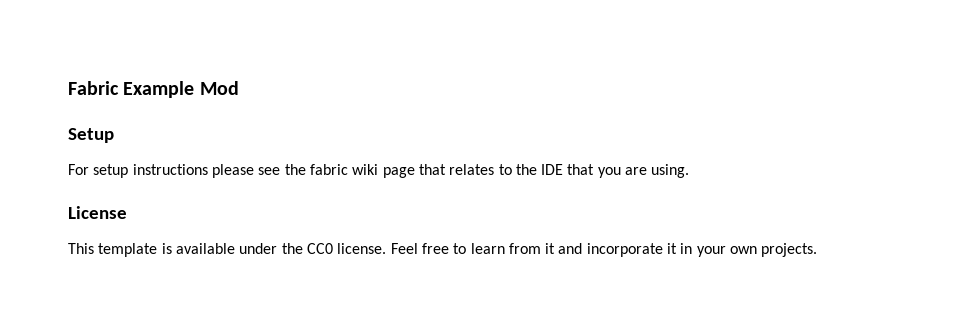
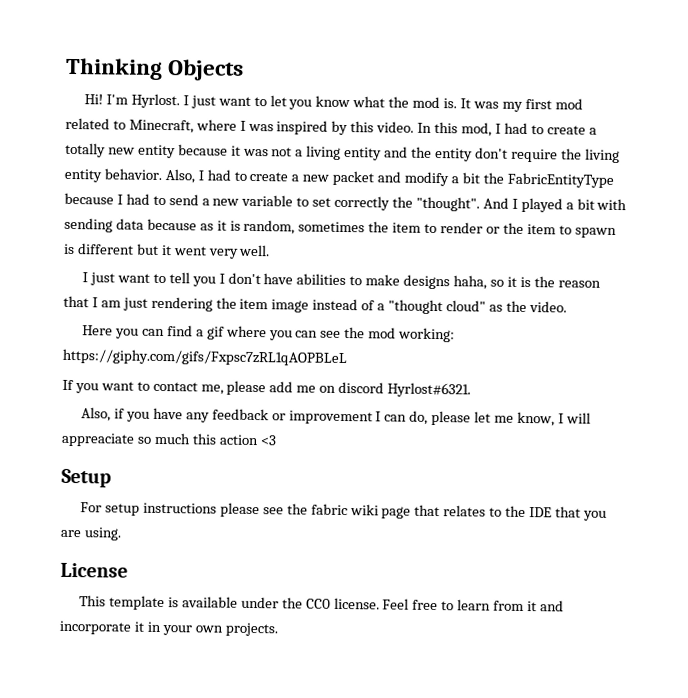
[68,81,239,98] Fabric Example Mod -> [65,57,245,81] [84,93,583,112] [65,117,597,137] [65,142,620,164] [64,168,614,188] [64,192,628,213] [64,217,617,238] [64,243,271,259] [82,272,601,290] [63,295,567,315] [82,325,456,343] [62,348,347,367] [62,379,472,398] [81,407,591,427] [61,432,277,447] Thinking Objects // Hi! I'm Hyrlost. I just want to let you know what the mod is. It was my first mod related to Minecraft, where I was inspired by this video. In this mod, I had to create a totally new entity because it was not a living entity and the entity don't require the living entity behavior. Also, I had to create a new packet and modify a bit the FabricEntityType because I had to send a new variable to set correctly the "thought". And I played a bit with sending data because as it is random, sometimes the item to render or the item to spawn is different but it went very well. // I just want to tell you I don't have abilities to make designs haha, so it is the reason that I am just rendering the item image instead of a "thought cloud" as the video. // Here you can find a gif where you can see the mod working: https://giphy.com/gifs/Fxpsc7zRL1qAOPBLeL // If you want to contact me, please add me on discord Hyrlost#6321. // Also, if you have any feedback or improvement I can do, please let me know, I will appreaciate so much this action <3

